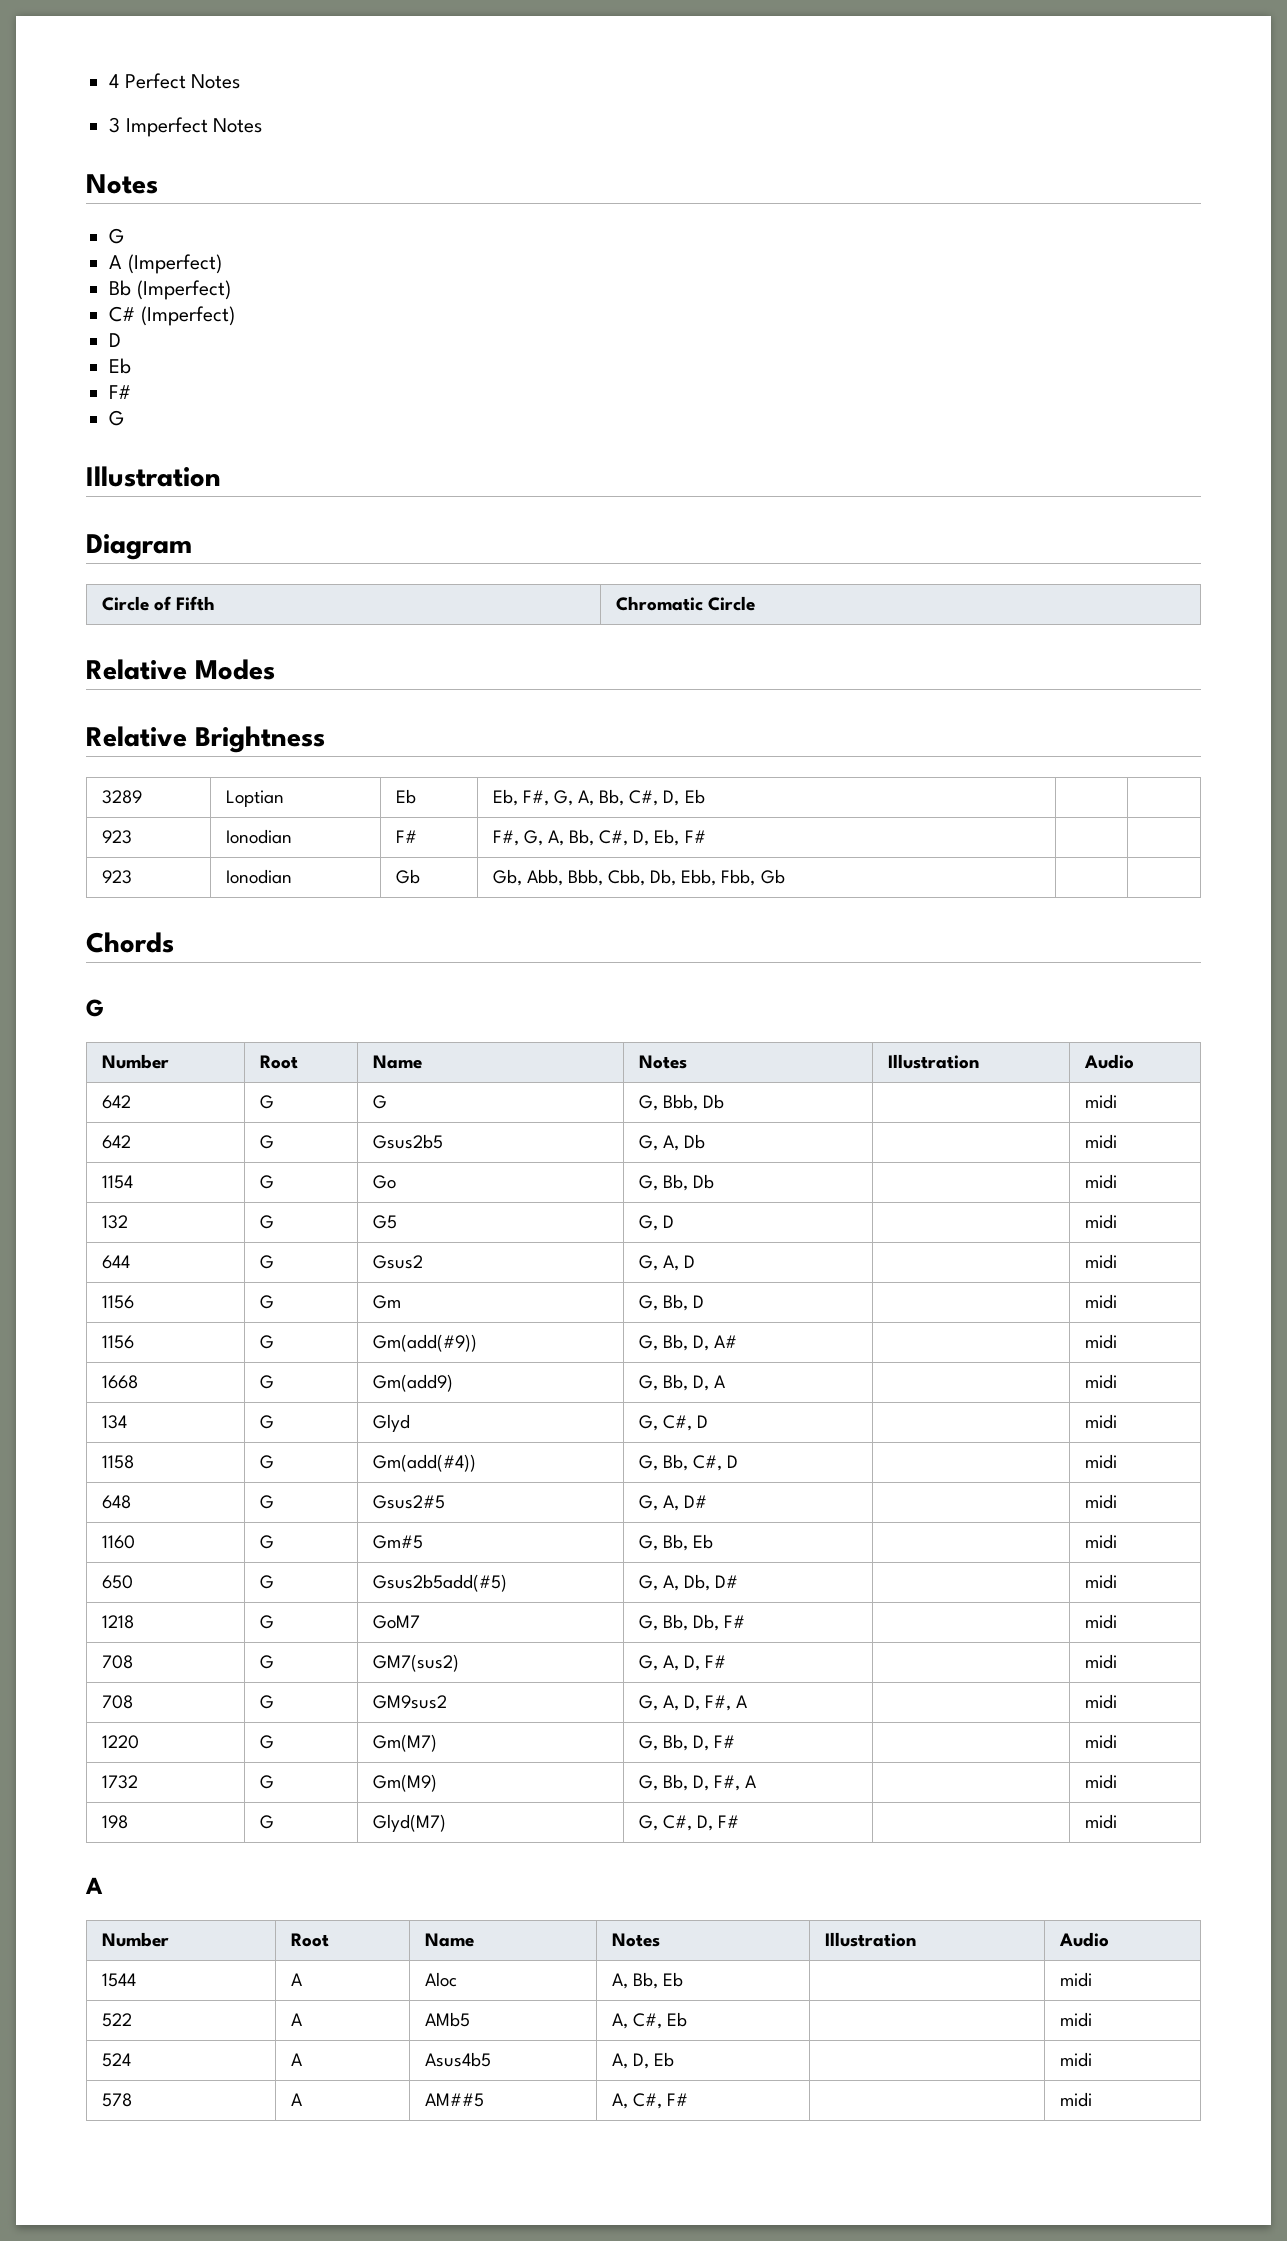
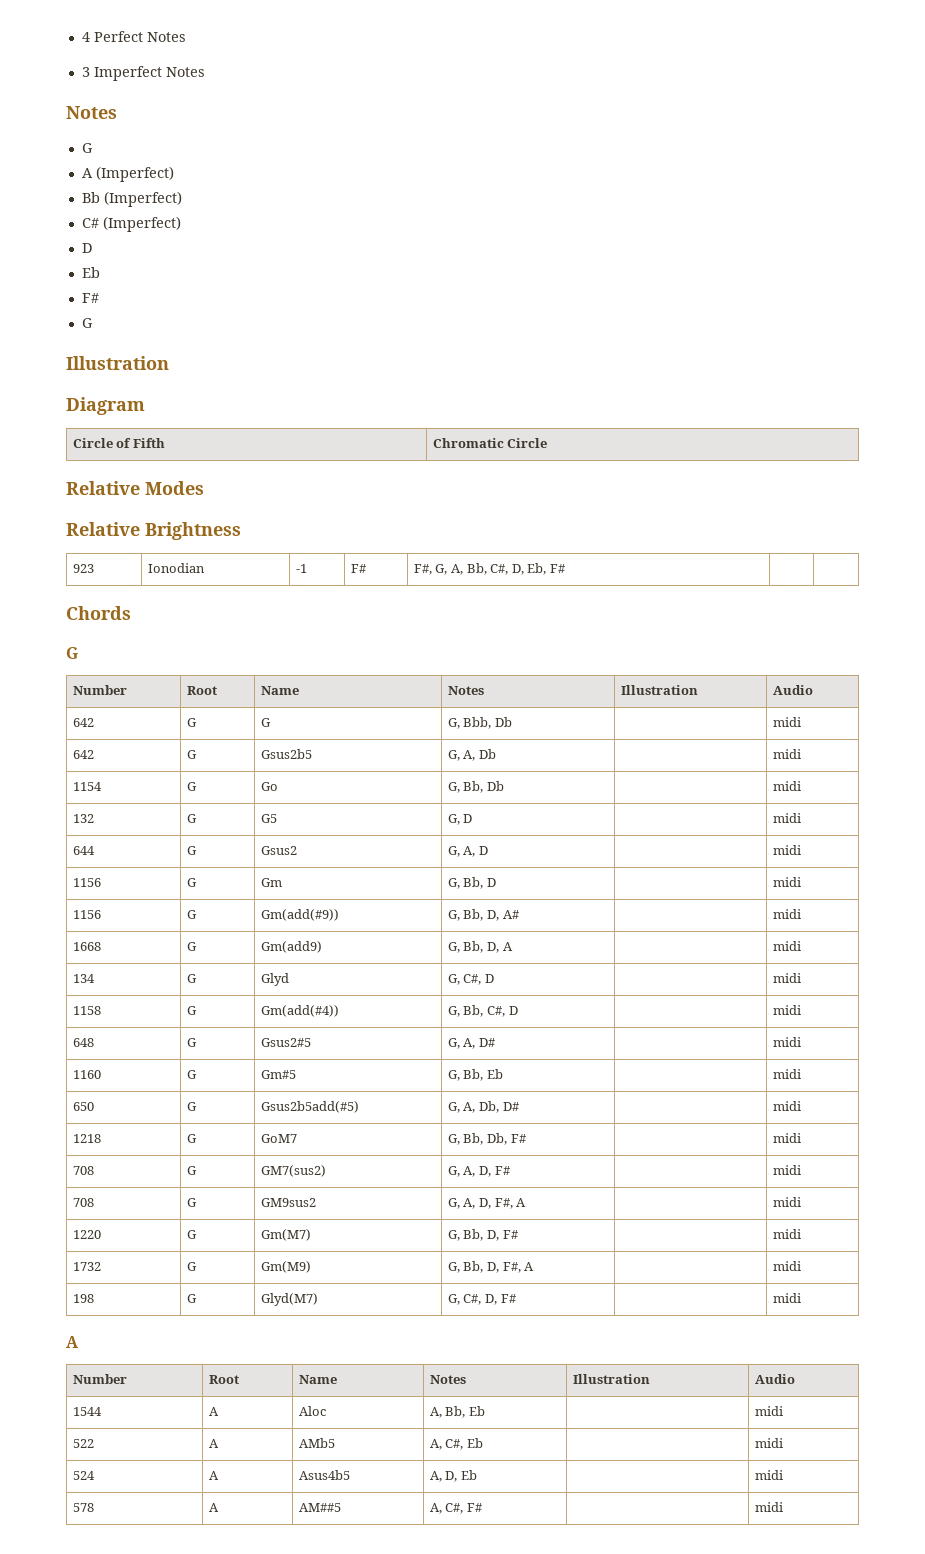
[101,790,142,804] [225,790,284,807] [395,789,416,804] [492,789,705,806] [101,830,132,844] [225,829,292,844] // 3289 | Loptian | Eb | Eb, F#, G, A, Bb, C#, D, Eb | | // 923 | Ionodian -> [72,564,94,573] [147,563,205,573] [295,564,307,573] // 923 | Ionodian | -1
[101,870,132,884] [225,869,292,884] [395,869,420,884] [492,869,785,886] // 923 | Ionodian | Gb | Gb, Abb, Bbb, Cbb, Db, Ebb, Fbb, Gb | | -> (565, 568) none

